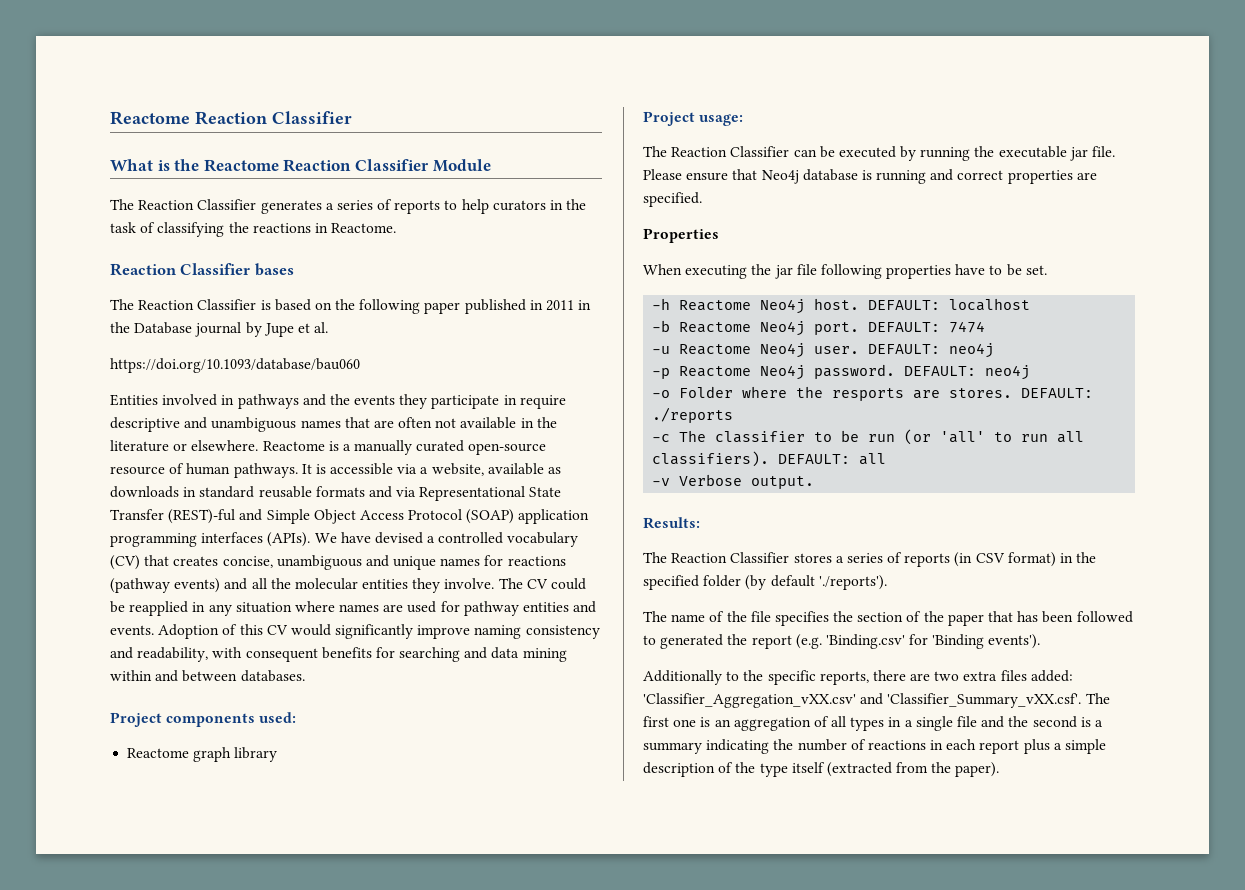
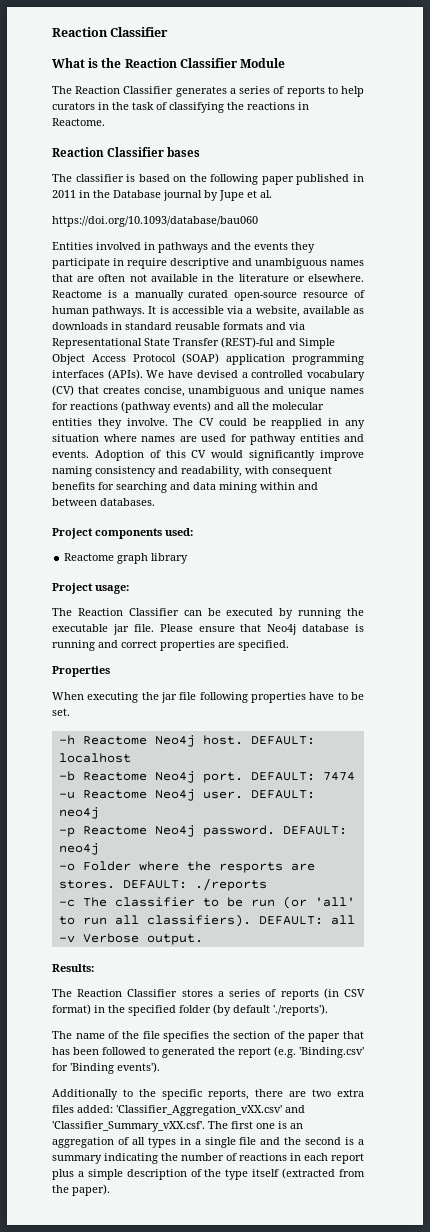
[110,111,190,125] Reactome -> (52, 32) none
[203,159,279,172] Reactome -> (122, 63) none
[138,299,257,310] Reaction Classifier -> [75,174,124,182] classifier

